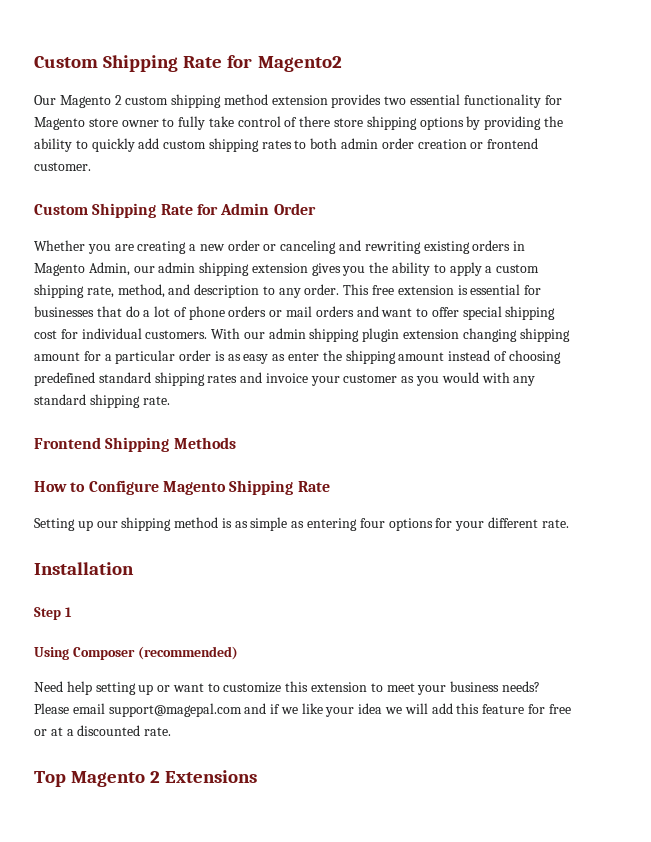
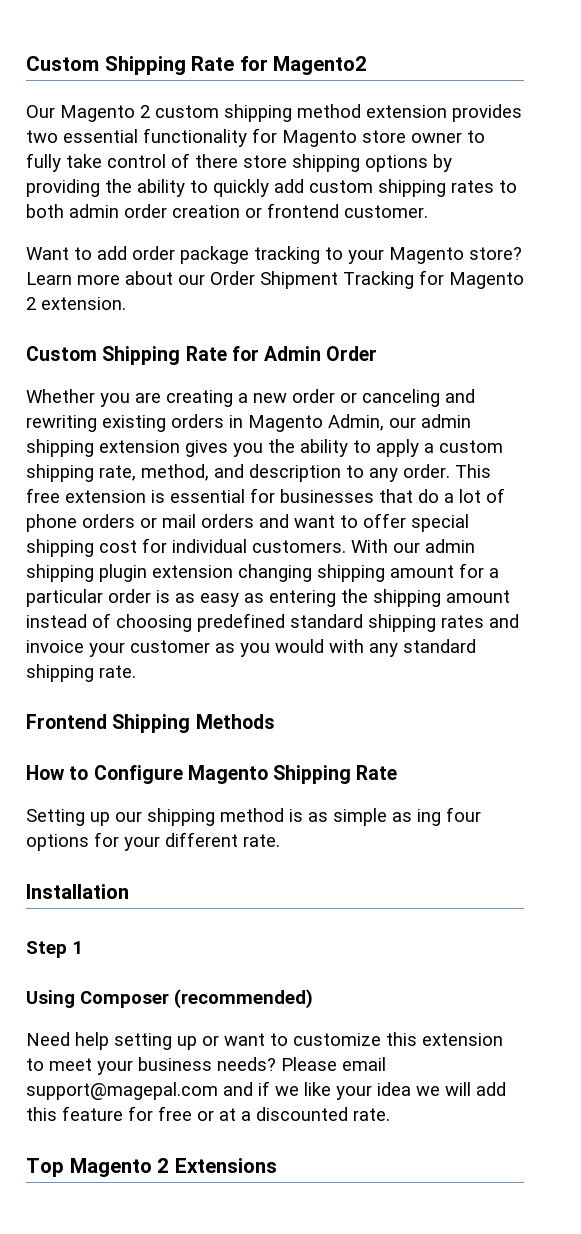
(91, 166) none -> [26,246,522,264] [26,270,524,289] [26,297,126,310] // Want to add order package tracking to your Magento store? Learn more about our Order Shipment Tracking for Magento 2 extension.
[288,352,320,361] enter -> [269,590,336,607] entering
[307,518,358,531] entering -> [417,809,441,826] ing

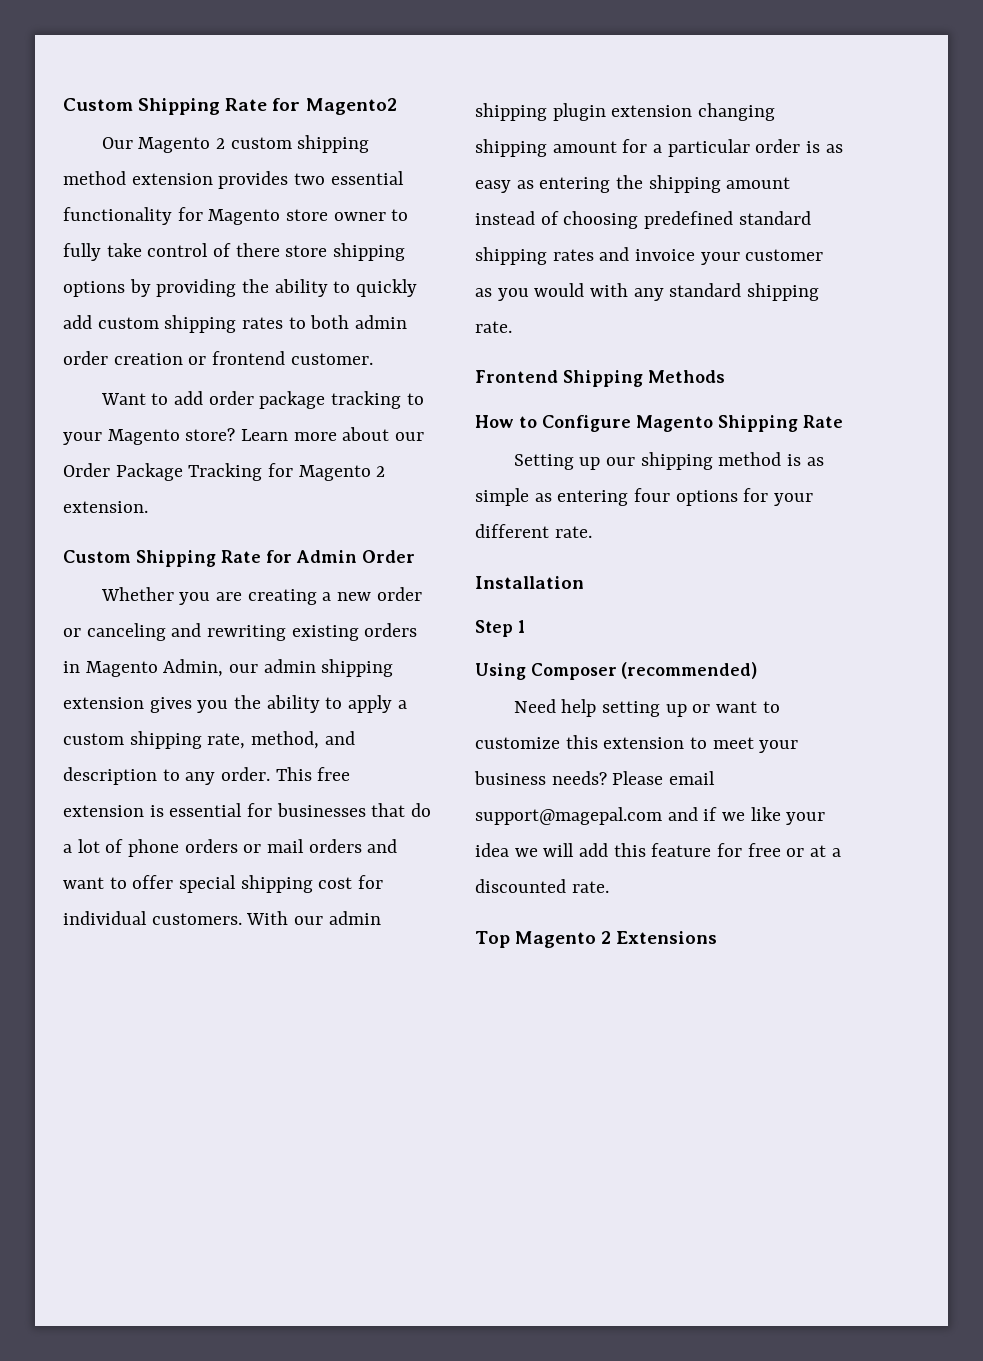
[260,271,338,289] Shipment -> [115,463,183,481] Package
[417,809,441,826] ing -> [557,490,629,506] entering

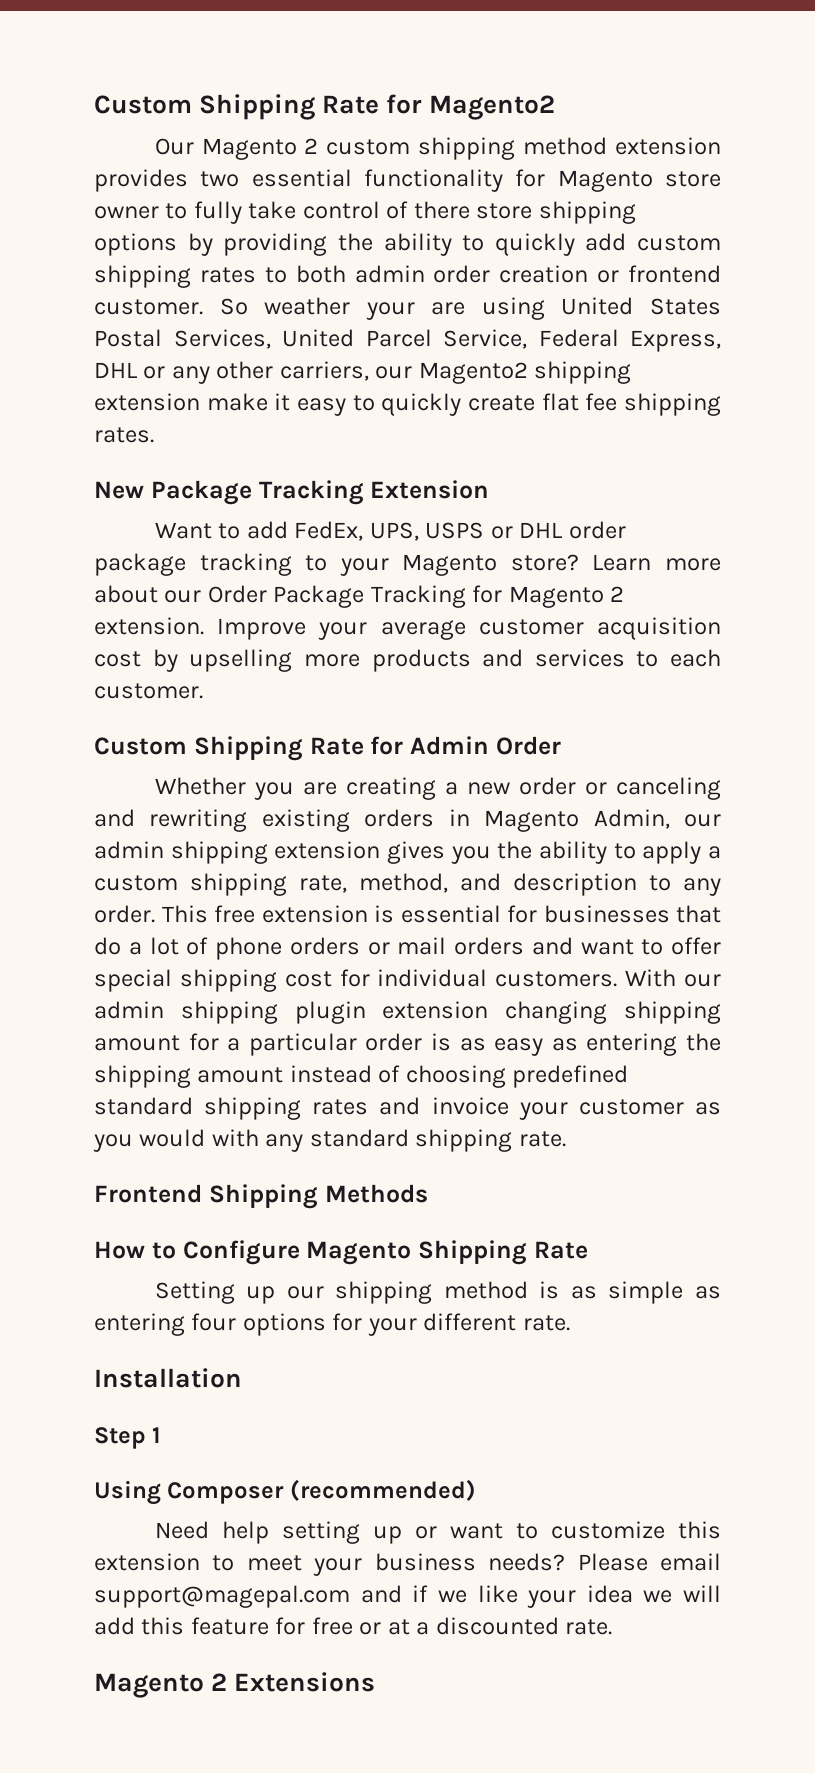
[100,391,204,405] // Want to add -> [219,297,721,320] [94,329,721,352] [94,361,632,384] [94,393,721,416] [94,427,154,443] [94,480,490,505] [154,521,563,541] So weather your are using United States Postal Services, United Parcel Service, Federal Express, DHL or any other carriers, our Magento2 shipping extension make it easy to quickly create flat fee shipping rates. // New Package Tracking Extension // Want to add FedEx, UPS, USPS or DHL
(148, 507) none -> [217,617,721,640] [94,649,721,672] [94,683,203,699] Improve your average customer acquisition cost by upselling more products and services to each customer.
[475,931,510,948] Top -> (613, 1627) none

